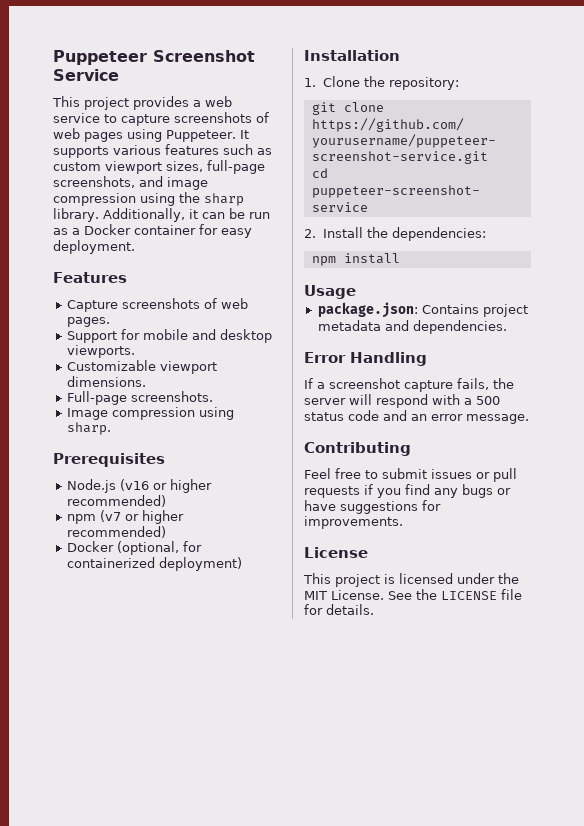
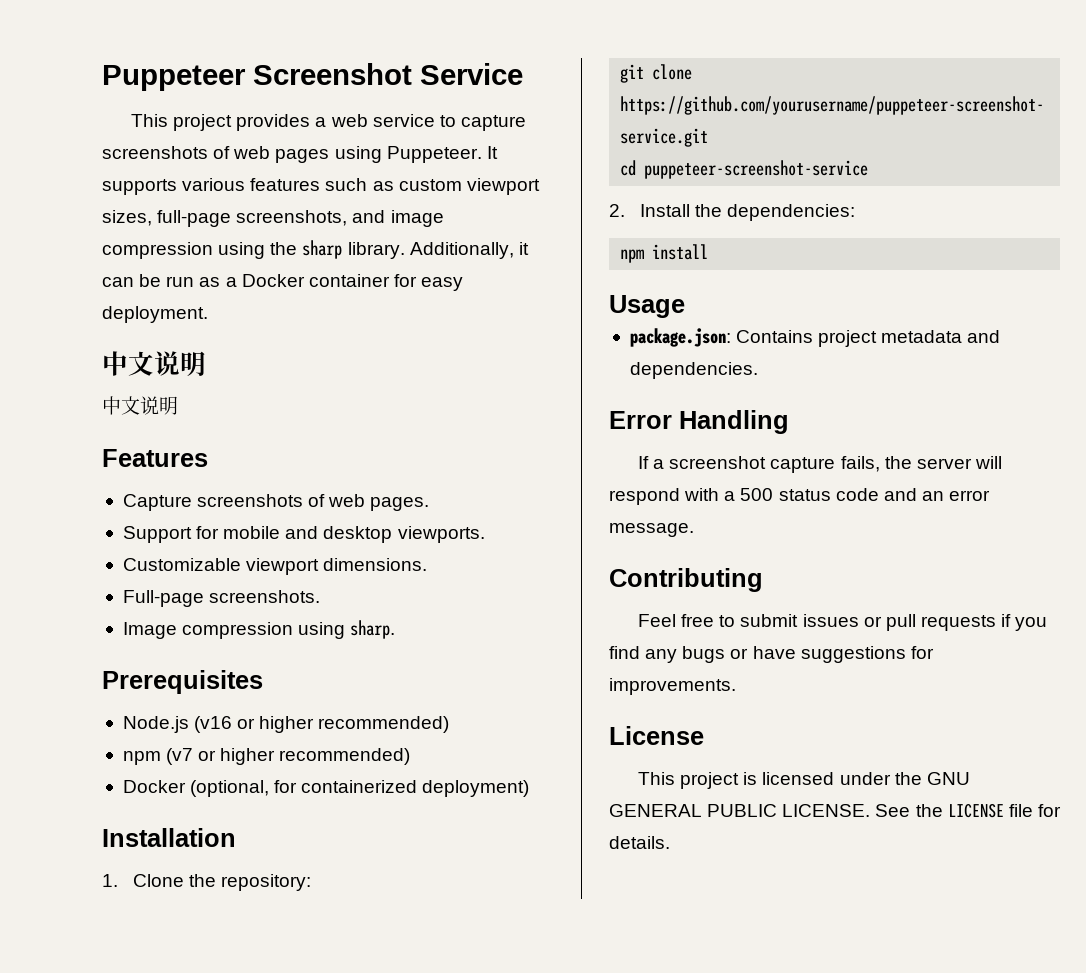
(135, 247) none -> [102,351,206,376] [102,396,178,415] // 中文说明 // 中文说明
[304,590,384,600] MIT License. -> [926,772,970,785] [609,804,871,817] GNU GENERAL PUBLIC LICENSE.

